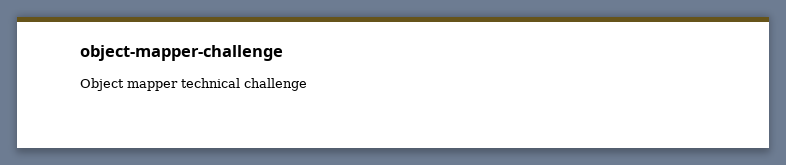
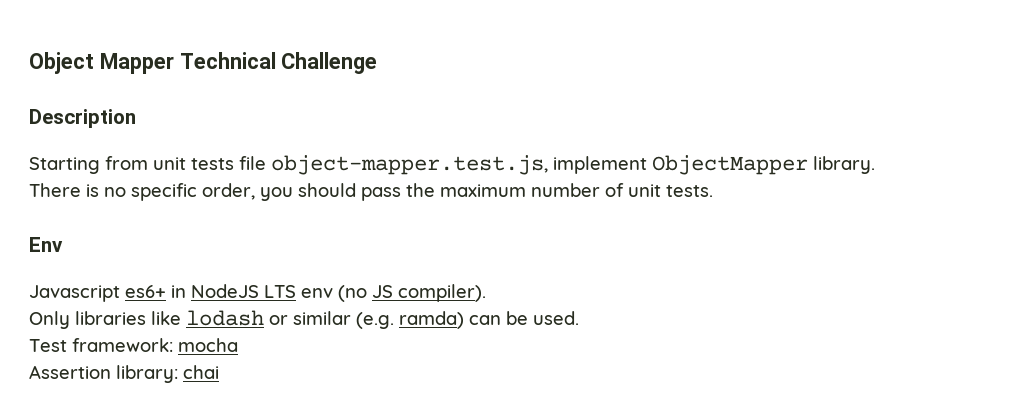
[80,45,283,61] [80,78,307,91] object-mapper-challenge // Object mapper technical challenge -> [29,52,378,74] [29,109,136,128] [29,155,875,175] [29,183,713,201] [29,237,63,252] [29,284,486,302] [29,310,579,329] [29,338,238,352] [29,365,219,383] Object Mapper Technical Challenge // Description // Starting from unit tests file object-mapper.test.js, implement ObjectMapper library. // There is no specific order, you should pass the maximum number of unit tests. // Env // Javascript es6+ in NodeJS LTS env (no JS compiler). // Only libraries like lodash or similar (e.g. ramda) can be used. // Test framework: mocha // Assertion library: chai

